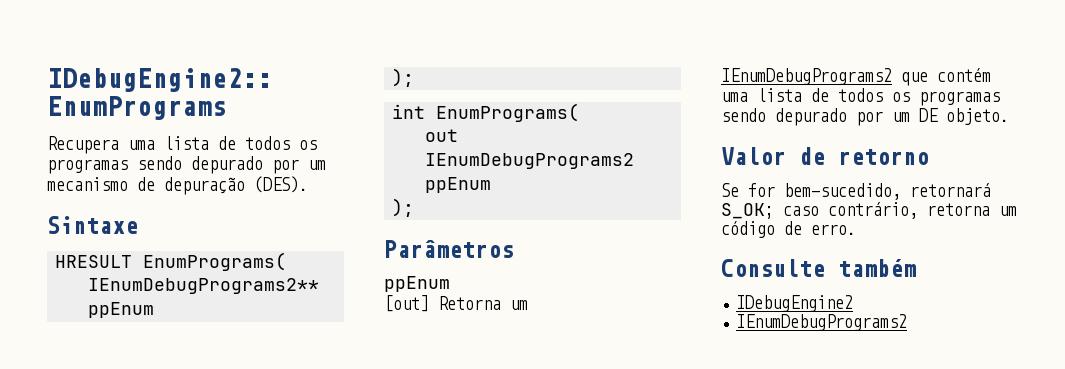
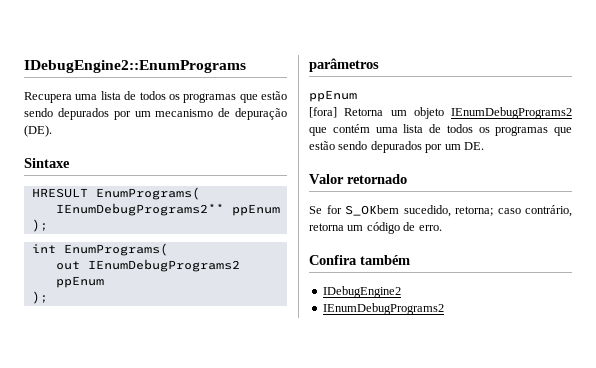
[137,156,263,174] sendo depurado -> [239,91,287,103] [24,108,109,120] que estão sendo depurados
[254,176,308,193] (DES). -> [24,125,52,137] (DE).
[384,240,514,258] [384,276,450,292] [384,295,429,312] Parâmetros // ppEnum // [out] -> [309,58,379,72] [309,90,357,102] [309,107,337,118] parâmetros // ppEnum // [fora]
(528, 305) none -> [413,107,444,119] objeto
[721,108,1009,126] sendo depurado por um DE objeto. -> [554,127,572,136] [309,141,484,153] que estão sendo depurados por um DE.
[799,147,929,165] de retorno -> [347,174,407,184] retornado
[784,183,991,200] [721,203,774,219] bem-sucedido, retornará S_OK; -> [345,205,493,217] S_OKbem sucedido, retorna;
[721,259,825,277] Consulte -> [309,255,357,265] Confira

